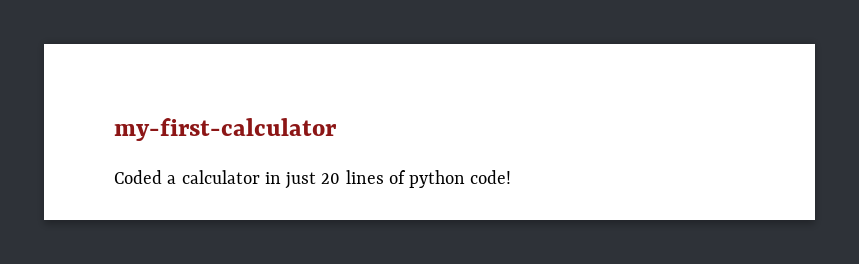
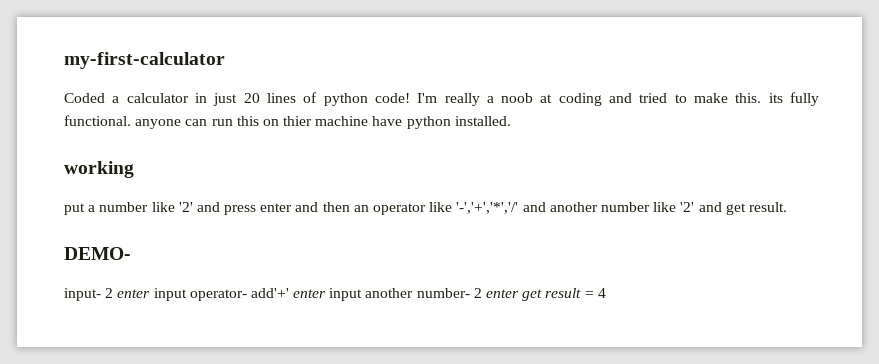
(512, 177) none -> [417,92,820,106] [64,115,511,129] [64,161,134,178] [64,202,787,215] [64,247,131,260] [64,288,606,301] I'm really a noob at coding and tried to make this. its fully functional. anyone can run this on thier machine have python installed. // working // put a number like '2' and press enter and then an operator like '-','+','*','/' and another number like '2' and get result. // DEMO- // input- 2 enter input operator- add'+' enter input another number- 2 enter get result = 4

